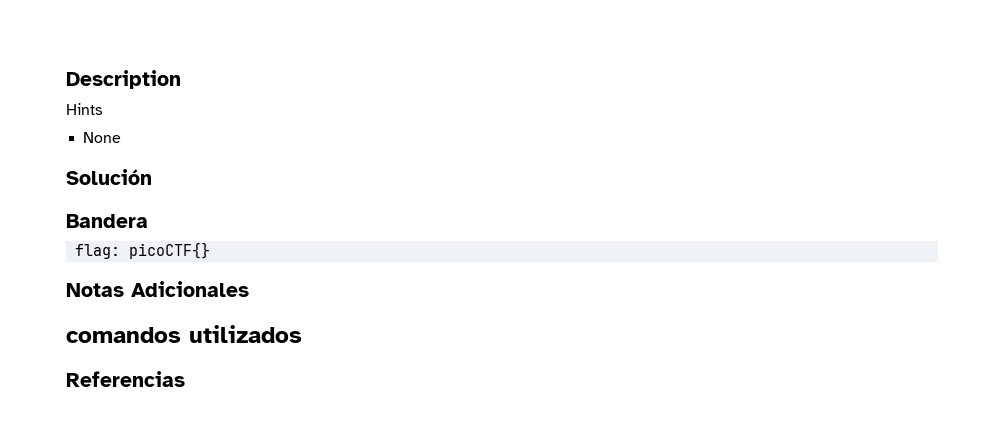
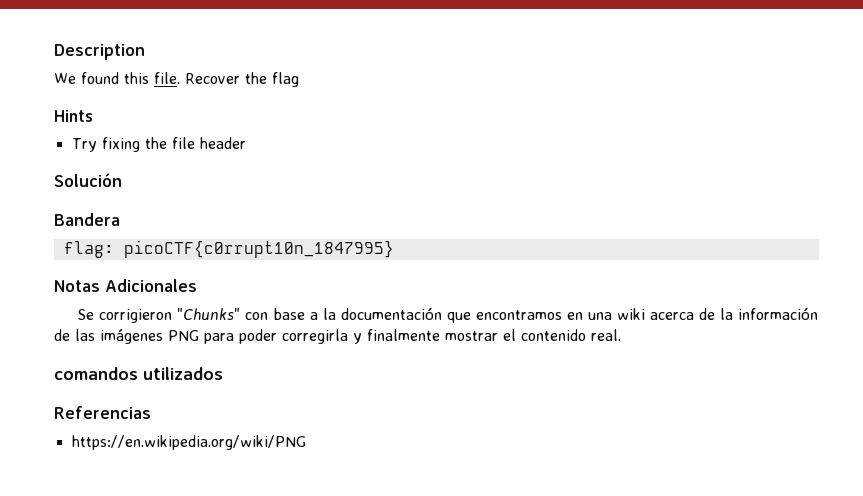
[66,103,103,115] [83,132,122,143] Hints // None -> [54,72,299,87] [54,110,93,122] [71,137,246,152] We found this file. Recover the flag // Hints // Try fixing the file header
[129,242,211,259] picoCTF{} -> [123,240,394,258] picoCTF{c0rrupt10n_1847995}
(249, 289) none -> [76,307,818,323] [54,329,621,344] // Se corrigieron "Chunks" con base a la documentación que encontramos en una wiki acerca de la información de las imágenes PNG para poder corregirla y finalmente mostrar el contenido real.
(185, 379) none -> [71,435,306,450] // https://en.wikipedia.org/wiki/PNG

